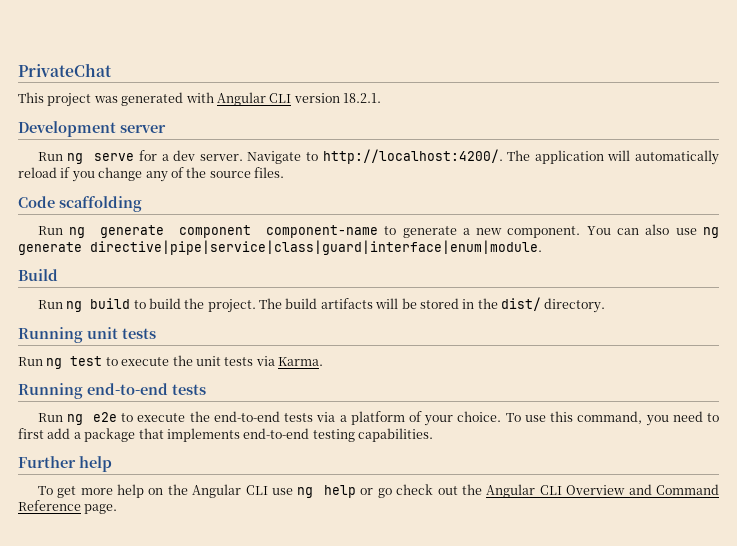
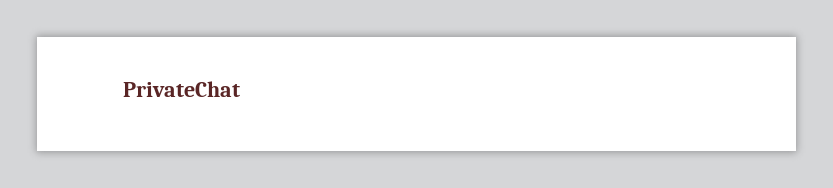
[18,92,381,107] [18,121,166,137] [37,149,719,165] [18,167,284,182] [18,196,142,212] [37,224,719,238] [18,240,542,255] [18,269,58,281] [37,297,606,313] [18,327,156,343] [18,355,323,369] [18,383,206,399] [37,411,719,426] [18,428,433,442] [18,456,112,472] [37,484,719,498] [18,500,118,514] // This project was generated with Angular CLI version 18.2.1. // Development server // Run ng serve for a dev server. Navigate to http://localhost:4200/. The application will automatically reload if you change any of the source files. // Code scaffolding // Run ng generate component component-name to generate a new component. You can also use ng generate directive|pipe|service|class|guard|interface|enum|module. // Build // Run ng build to build the project. The build artifacts will be stored in the dist/ directory. // Running unit tests // Run ng test to execute the unit tests via Karma. // Running end-to-end tests // Run ng e2e to execute the end-to-end tests via a platform of your choice. To use this command, you need to first add a package that implements end-to-end testing capabilities. // Further help // To get more help on the Angular CLI use ng help or go check out the Angular CLI Overview and Command Reference page. -> (240, 89) none

